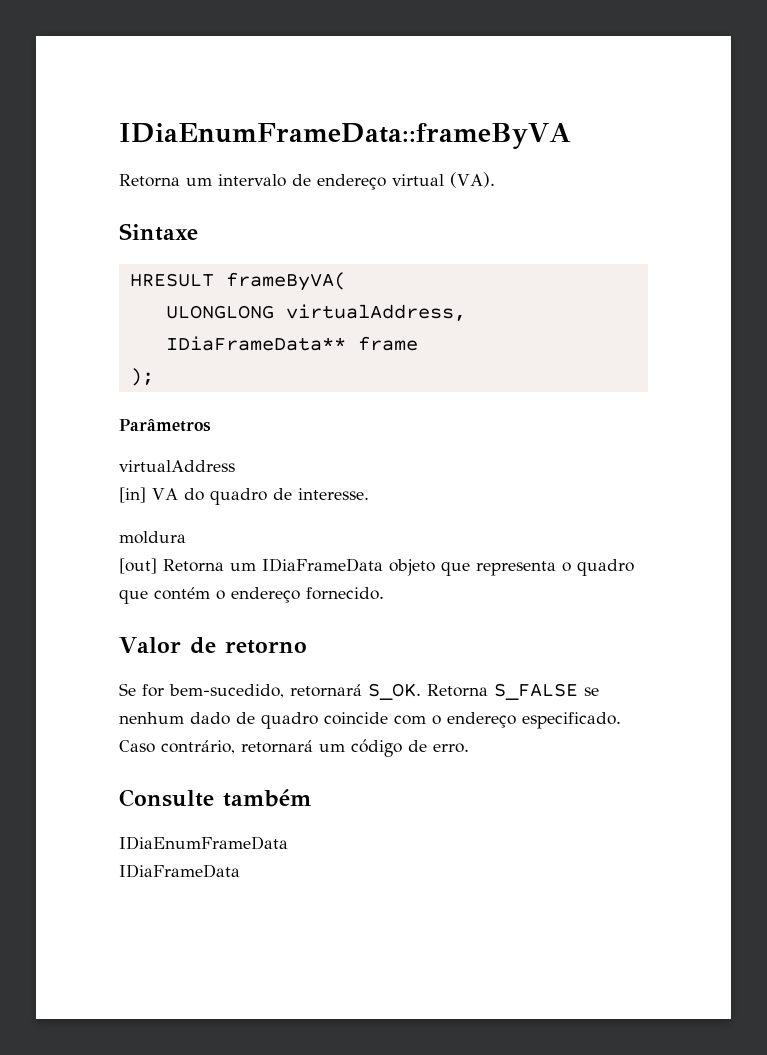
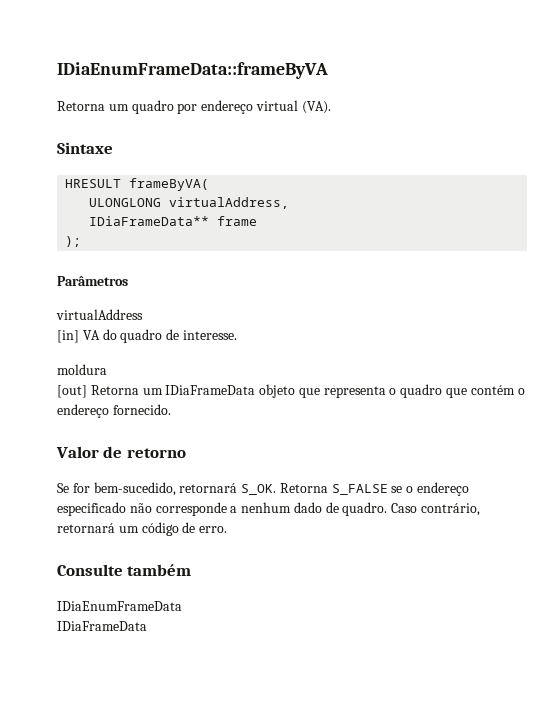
[218,174,311,187] intervalo de -> [131,100,198,114] quadro por
[119,712,621,729] nenhum dado de quadro coincide com o endereço especificado. -> [406,482,470,496] [57,502,388,516] o endereço especificado não corresponde a nenhum dado de quadro.

